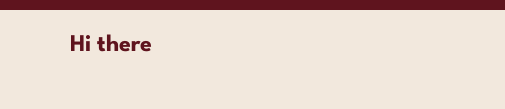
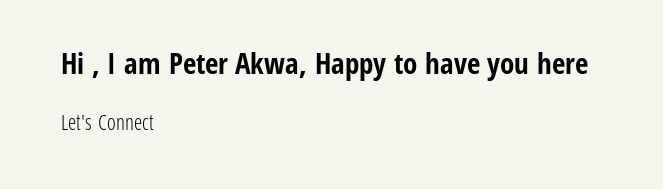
[97,34,153,52] there -> [91,52,588,81] [61,115,154,130] , I am Peter Akwa, Happy to have you here // Let's Connect

